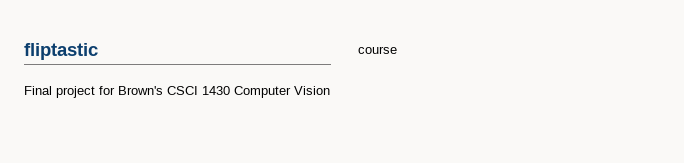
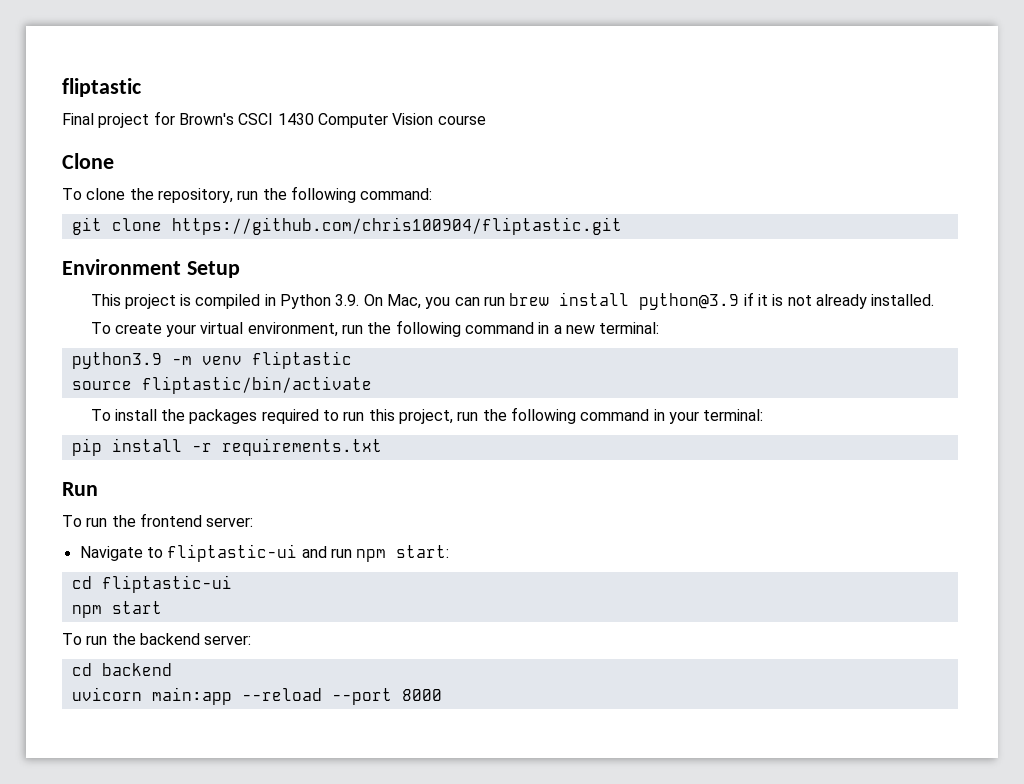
(397, 50) none -> [62,153,114,169] [62,186,433,203] [71,217,622,235] [62,259,240,278] [90,292,935,310] [90,320,660,337] [71,351,352,369] [71,376,372,394] [90,407,764,424] [71,438,382,456] [62,482,98,496] [62,513,254,527] [79,544,450,562] [71,575,232,593] [71,601,162,618] [62,633,252,645] [71,663,172,676] [71,687,442,705] // Clone // To clone the repository, run the following command: // git clone https://github.com/chris100904/fliptastic.git // Environment Setup // This project is compiled in Python 3.9. On Mac, you can run brew install python@3.9 if it is not already installed. // To create your virtual environment, run the following command in a new terminal: // python3.9 -m venv fliptastic // source fliptastic/bin/activate // To install the packages required to run this project, run the following command in your terminal: // pip install -r requirements.txt // Run // To run the frontend server: // Navigate to fliptastic-ui and run npm start: // cd fliptastic-ui // npm start // To run the backend server: // cd backend // uvicorn main:app --reload --port 8000

